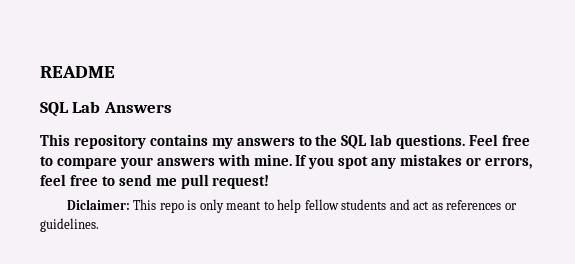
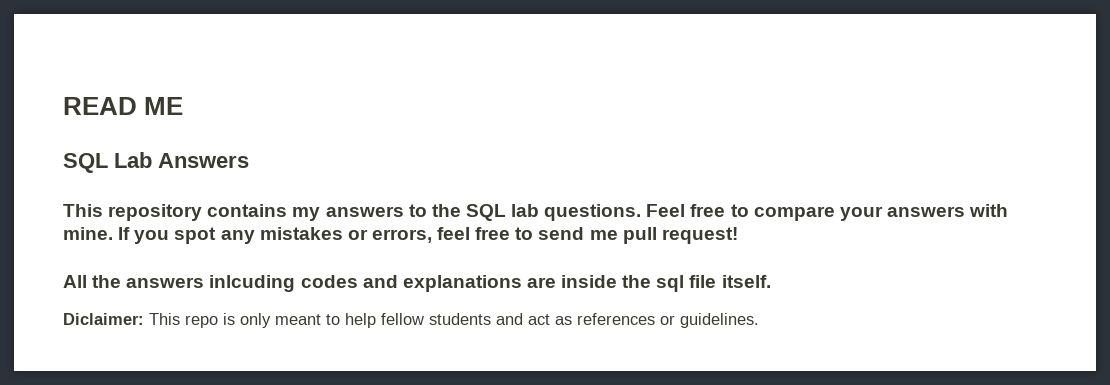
[40,66,115,78] README -> [63,97,184,115] READ ME
(270, 182) none -> [63,275,771,292] // All the answers inlcuding codes and explanations are inside the sql file itself.

